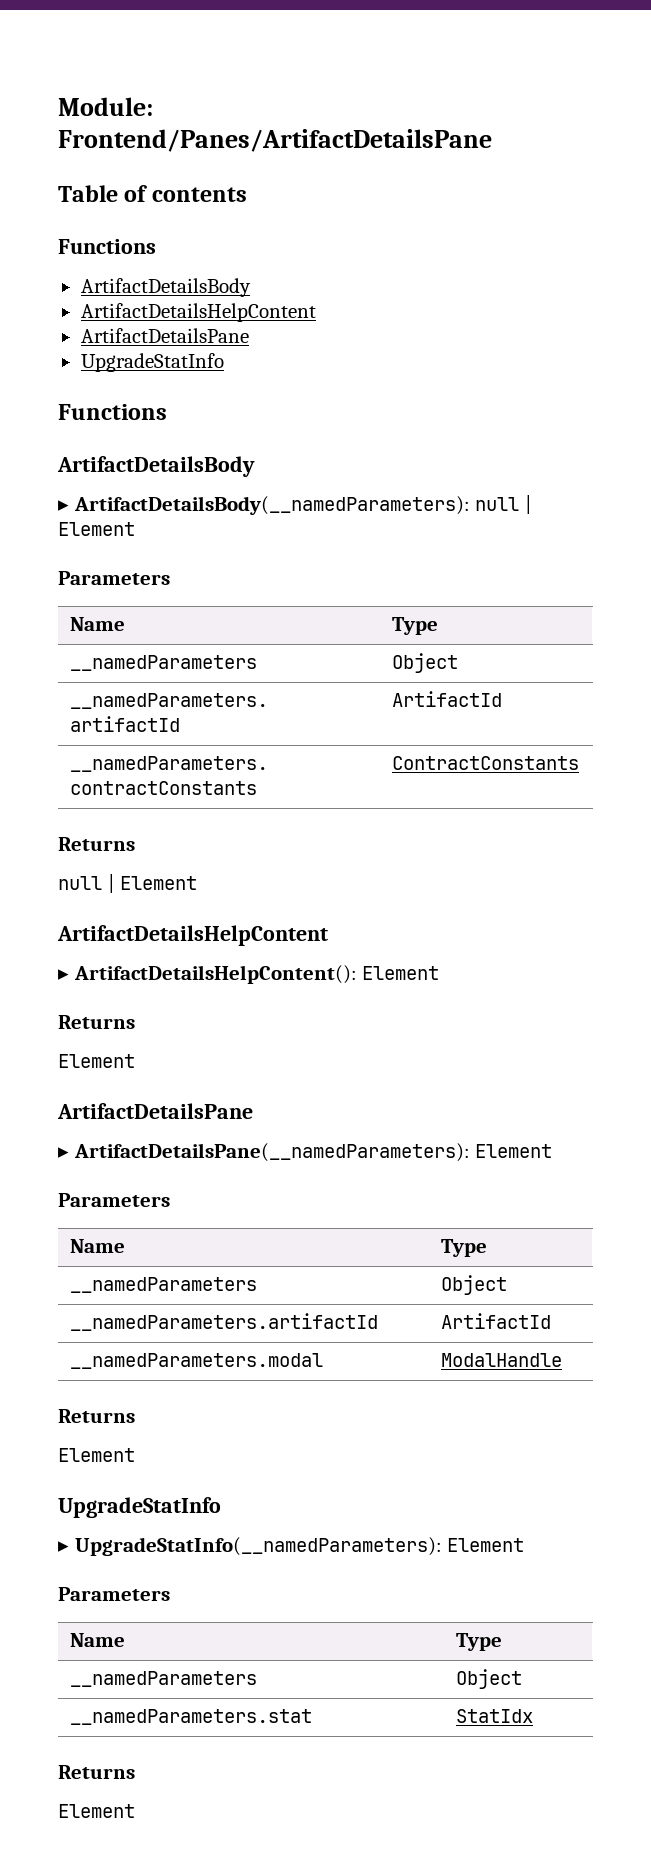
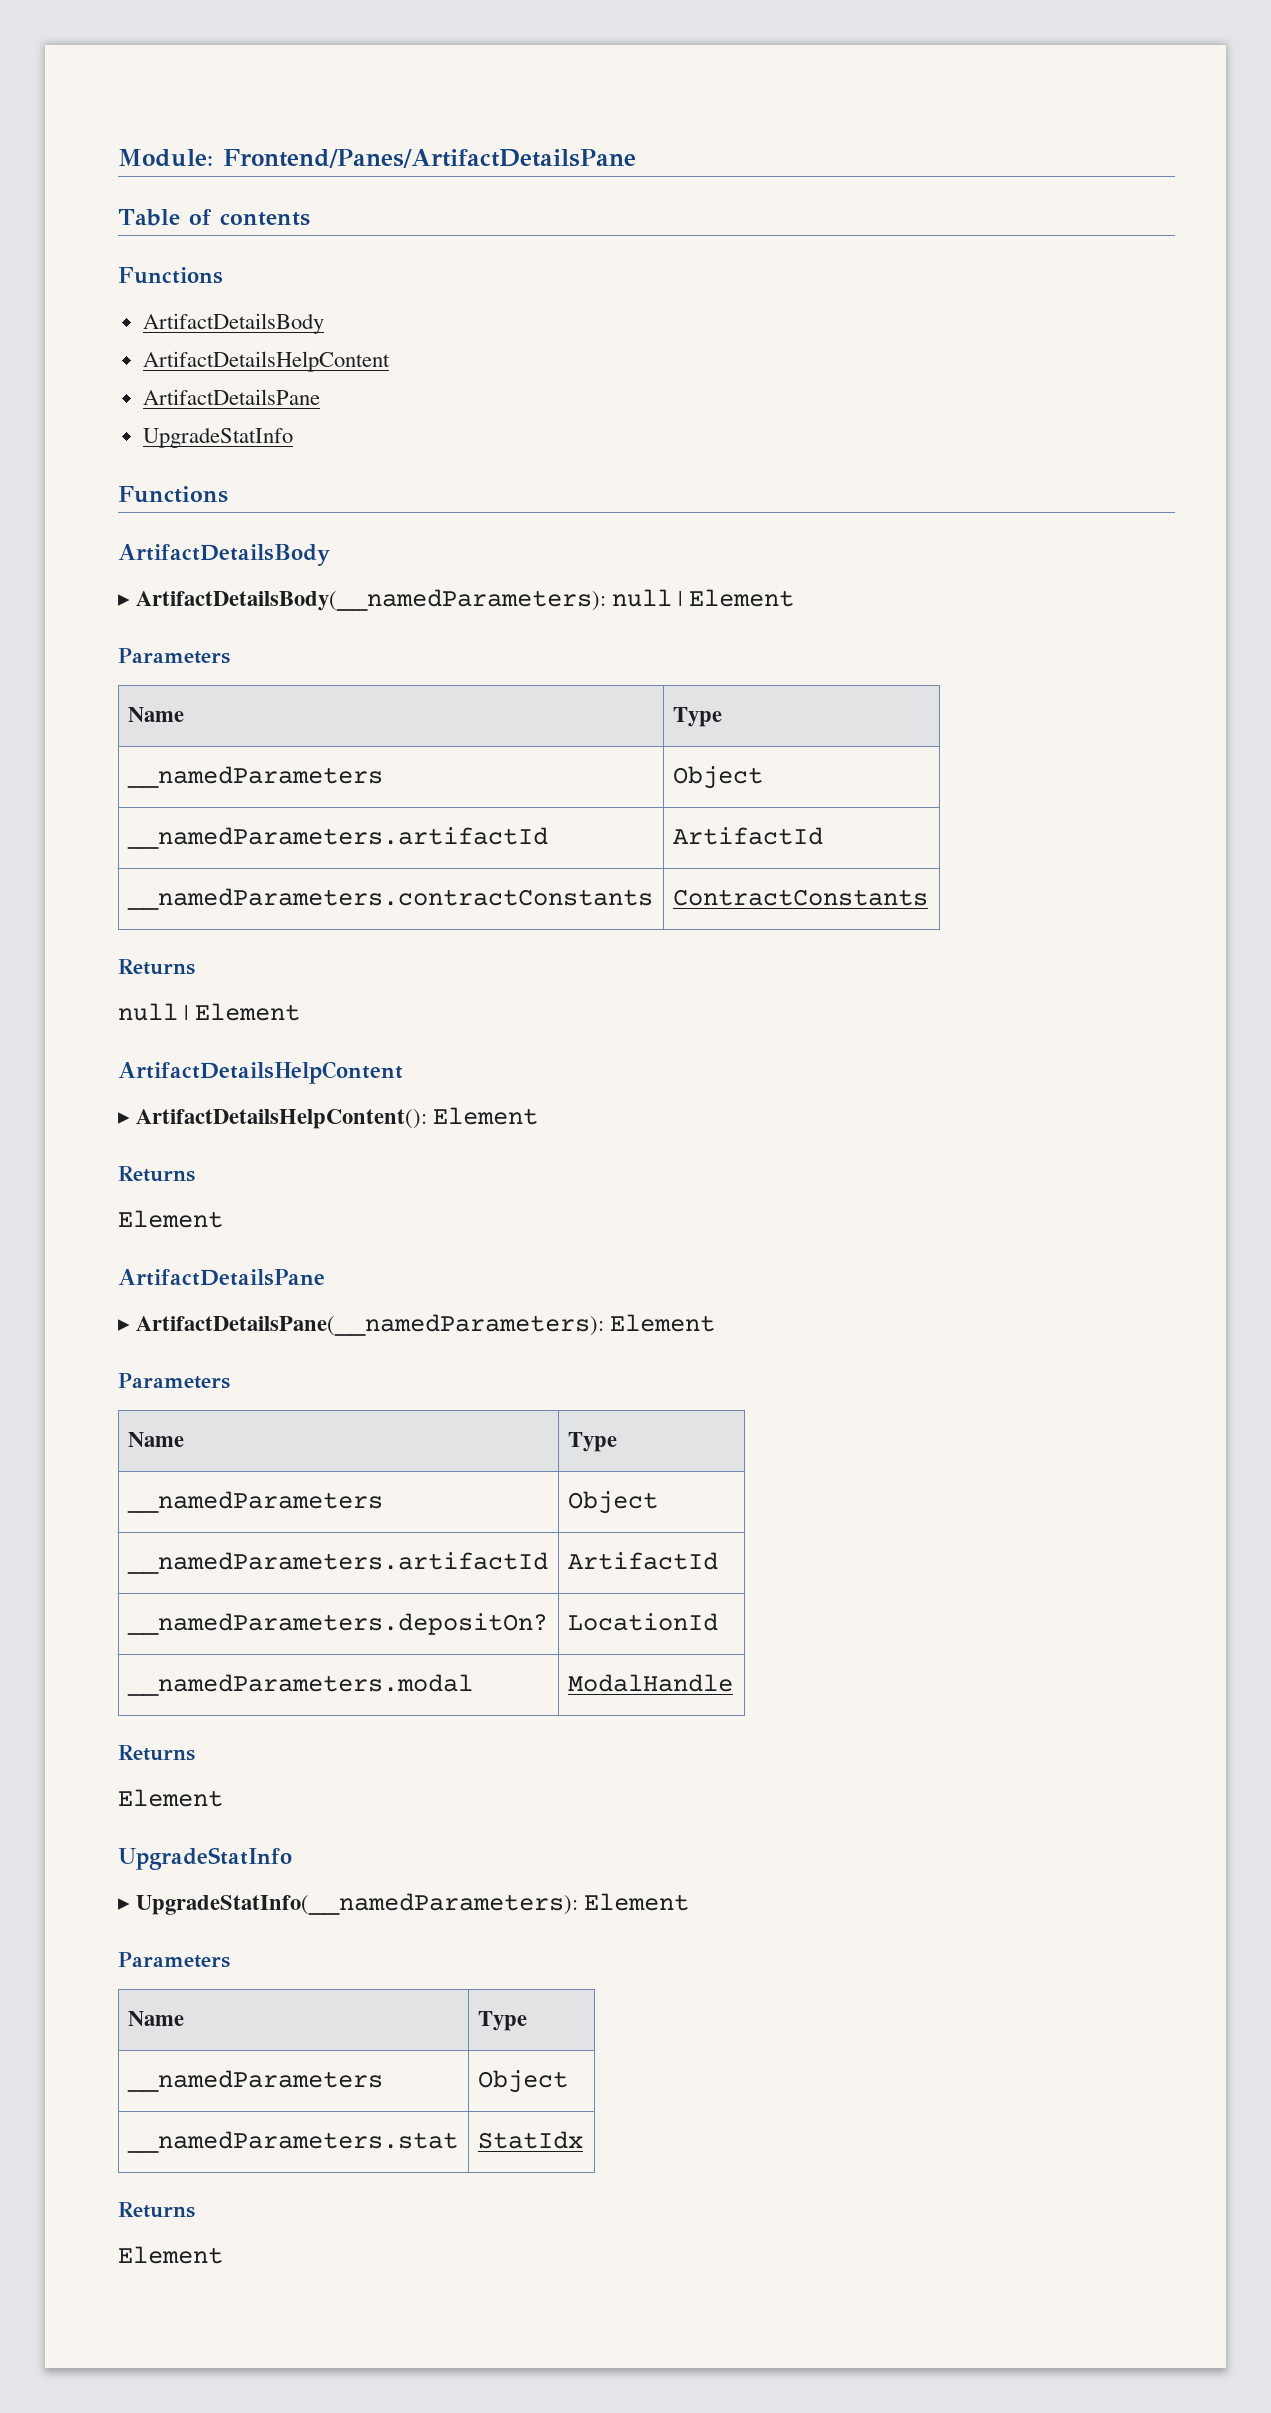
(551, 1321) none -> [126,1613,548,1635] [567,1613,718,1631] // __namedParameters.depositOn? | LocationId

